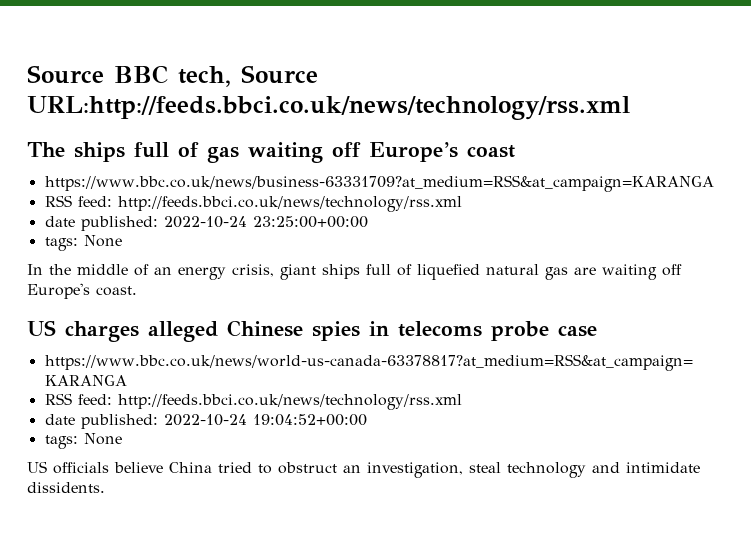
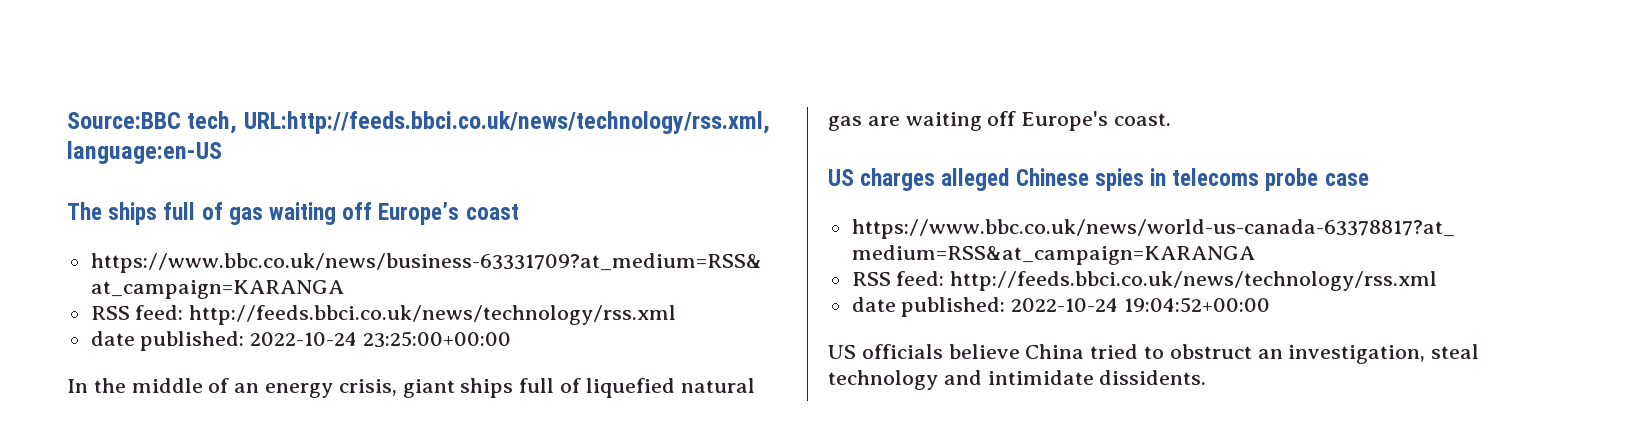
[27,65,318,87] [27,96,630,120] Source BBC tech, Source URL:http://feeds.bbci.co.uk/news/technology/rss.xml -> [67,111,770,134] [67,141,222,164] Source:BBC tech, URL:http://feeds.bbci.co.uk/news/technology/rss.xml, language:en-US
[44,235,122,251] // tags: None -> (512, 339) none
[44,433,122,449] // tags: None -> (1271, 305) none

